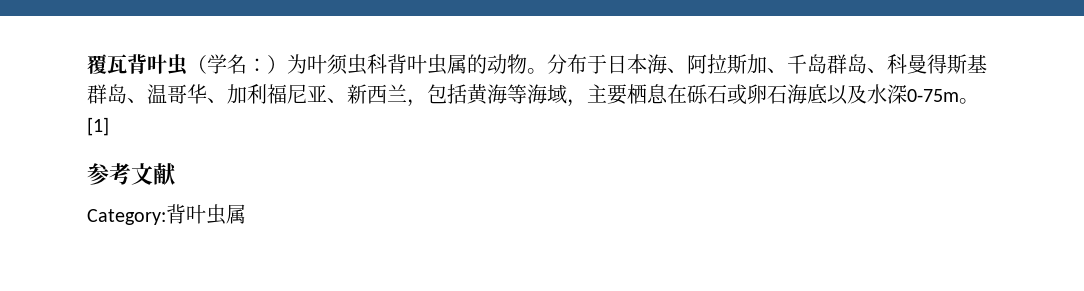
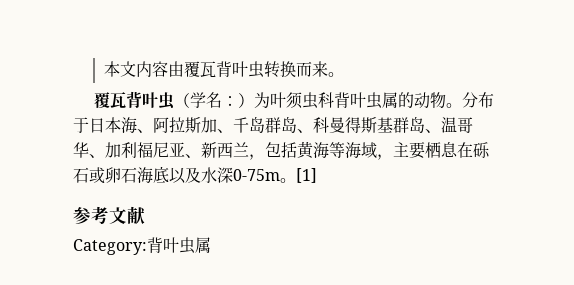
(87, 64) none -> [104,61,345,78] 本文内容由覆瓦背叶虫转换而来。 //

